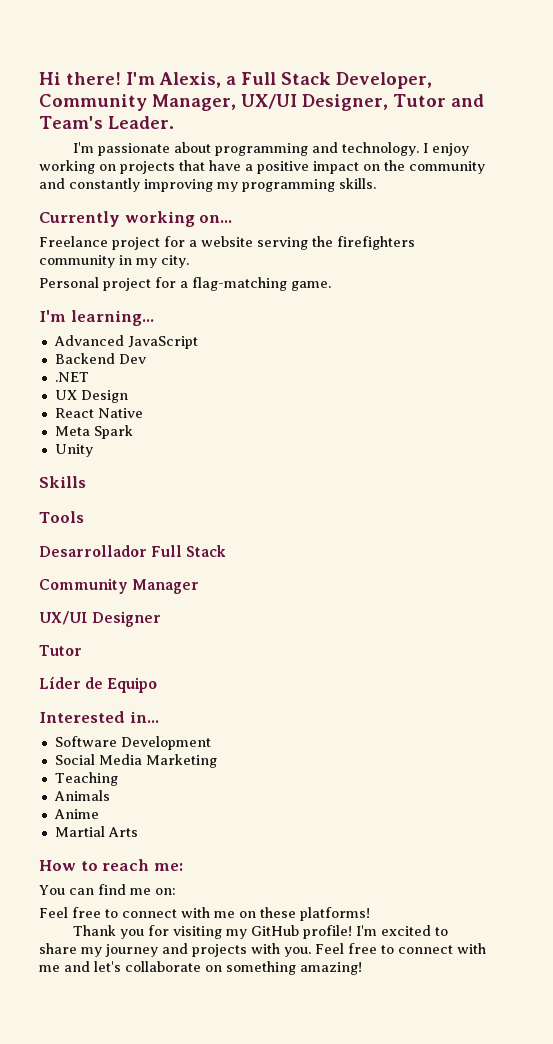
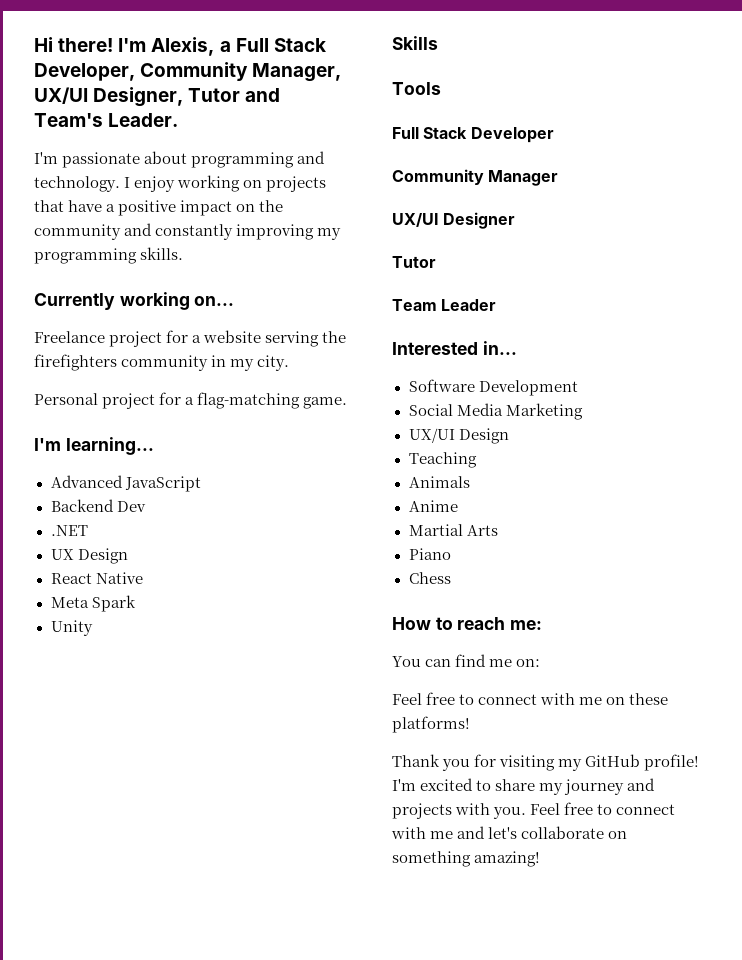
[39,545,227,557] Desarrollador Full Stack -> [392,127,554,143] Full Stack Developer
[39,677,158,693] Líder de Equipo -> [392,299,497,311] Team Leader
(217, 761) none -> [408,428,509,444] // UX/UI Design
(138, 832) none -> [408,548,451,560] [408,572,451,584] // Piano // Chess

